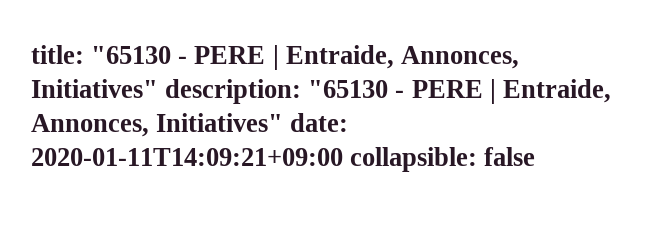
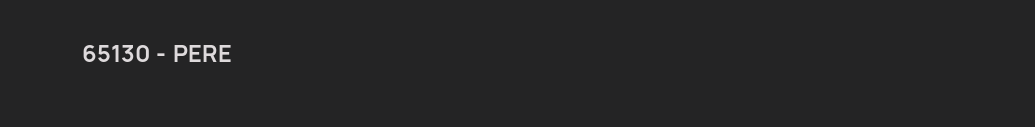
[31,45,519,70] [31,79,611,104] [31,113,349,137] [31,147,536,172] title: "65130 - PERE | Entraide, Annonces, Initiatives" description: "65130 - PERE | Entraide, Annonces, Initiatives" date: 2020-01-11T14:09:21+09:00 collapsible: false -> [82,45,232,62] 65130 - PERE

